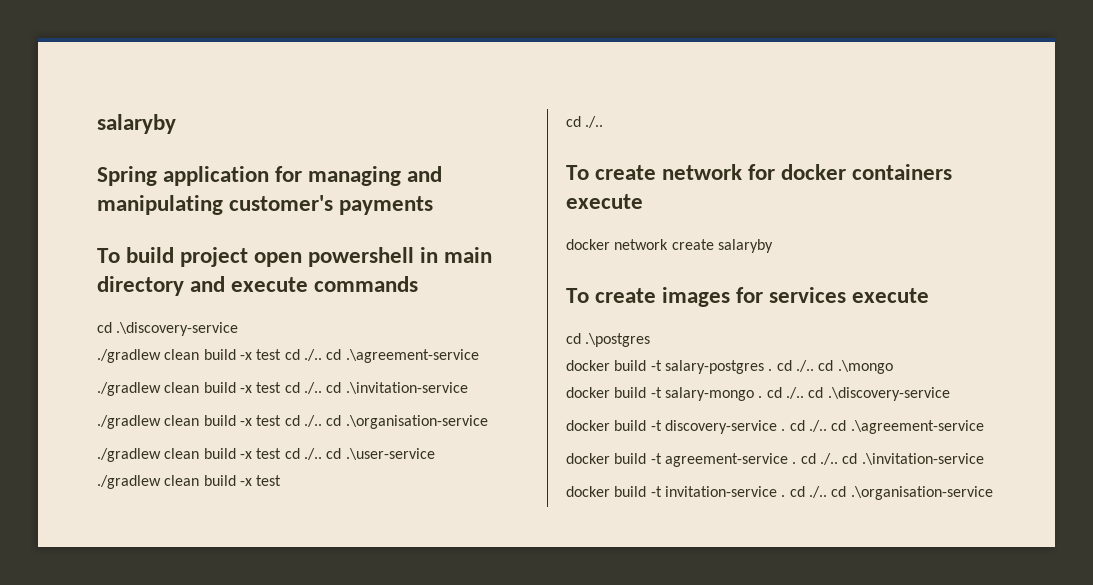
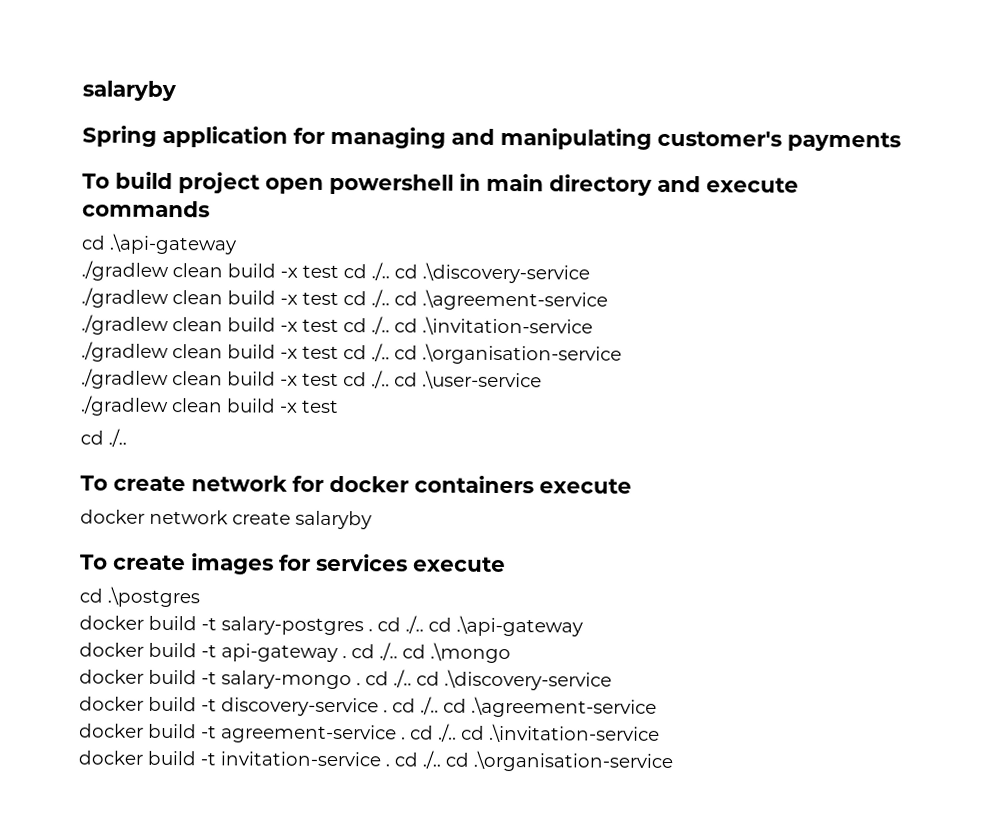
(112, 327) none -> [109,233,237,255] [81,260,418,282] .\api-gateway // ./gradlew clean build -x test cd ./.. cd
(834, 365) none -> [456,615,583,637] [79,642,426,663] .\api-gateway // docker build -t api-gateway . cd ./.. cd

